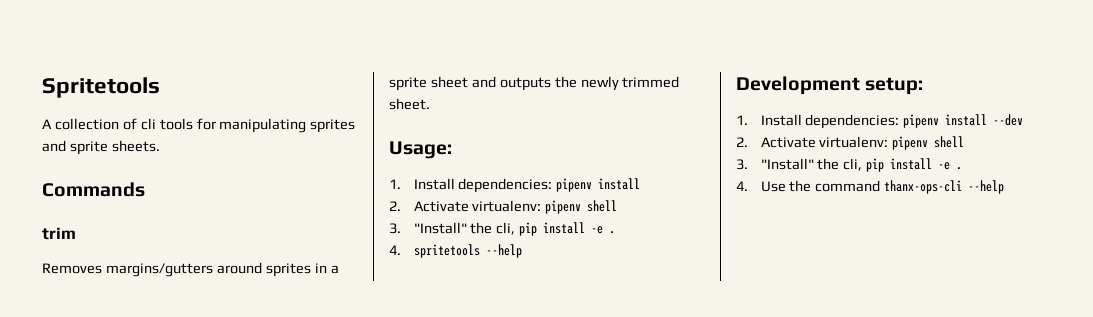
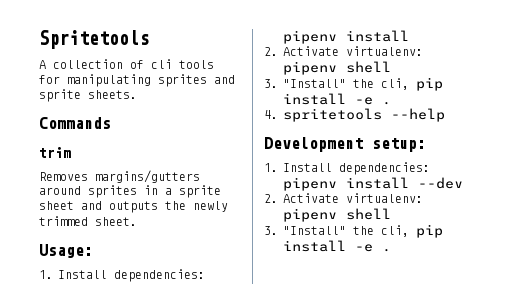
[736,180,1005,194] // 4. Use the command thanx-ops-cli --help -> (391, 250) none

